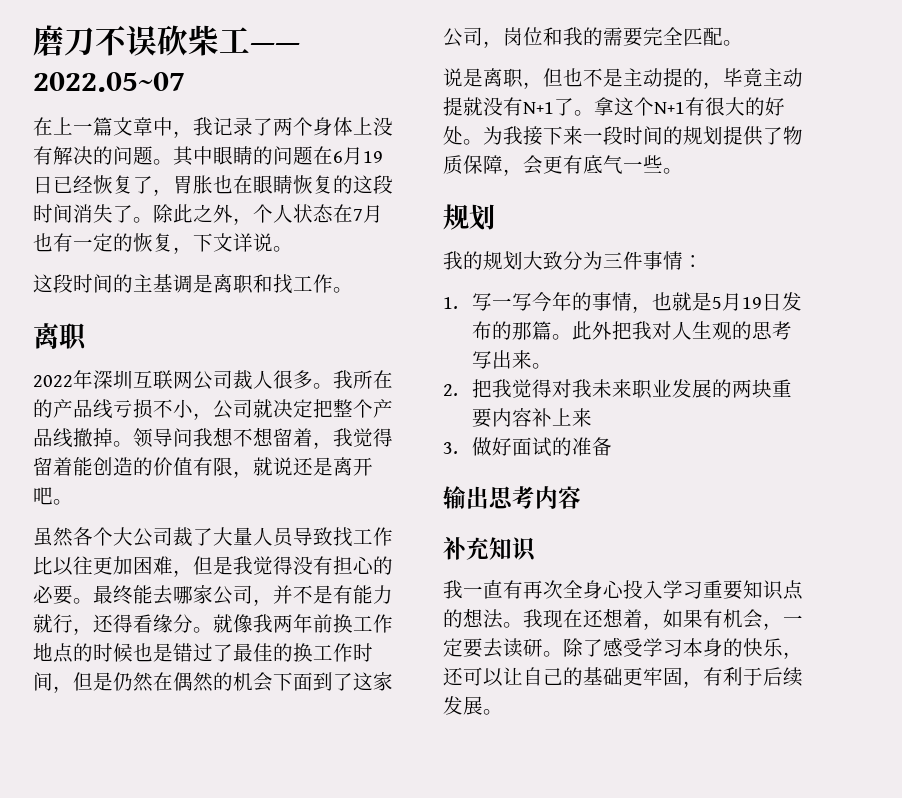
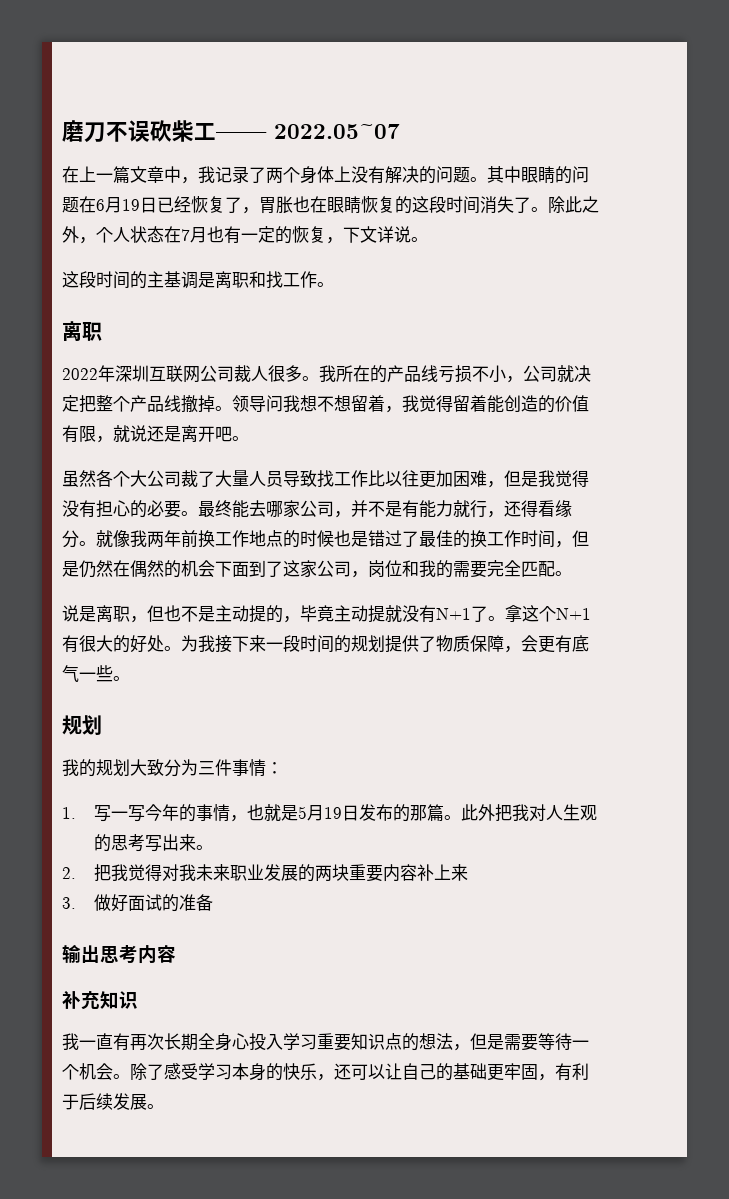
(563, 589) none -> [164,1033,198,1051] 长期
[503,608,803,630] [443,638,543,658] 。我现在还想着，如果有机会，一定要去读研 -> [453,1033,589,1051] [62,1063,113,1080] ，但是需要等待一个机会

